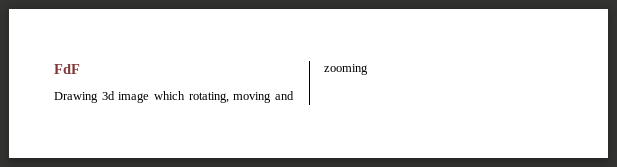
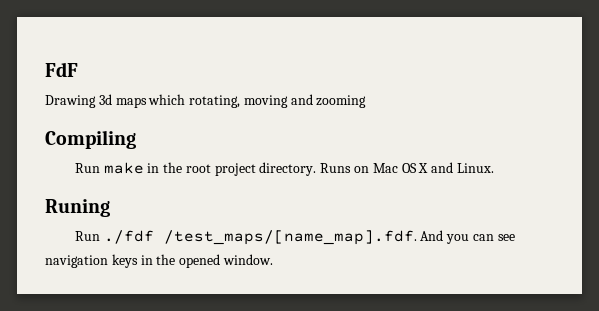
[118,92,150,103] image -> [115,97,147,108] maps
(368, 69) none -> [45,130,136,149] [74,162,494,176] [45,199,110,217] [74,230,515,245] [45,254,273,268] // Compiling // Run make in the root project directory. Runs on Mac OS X and Linux. // Runing // Run ./fdf /test_maps/[name_map].fdf. And you can see navigation keys in the opened window.

